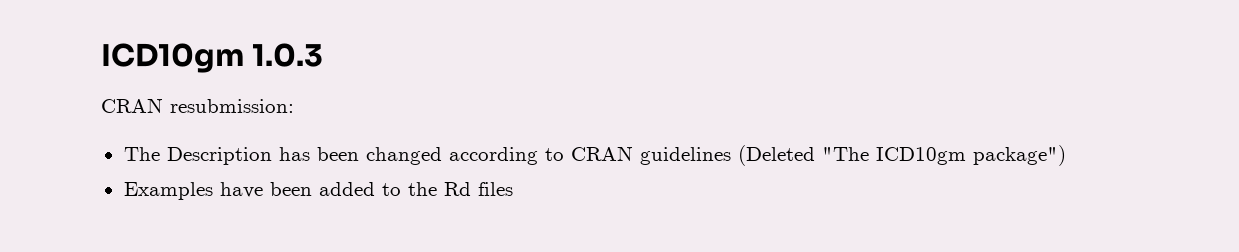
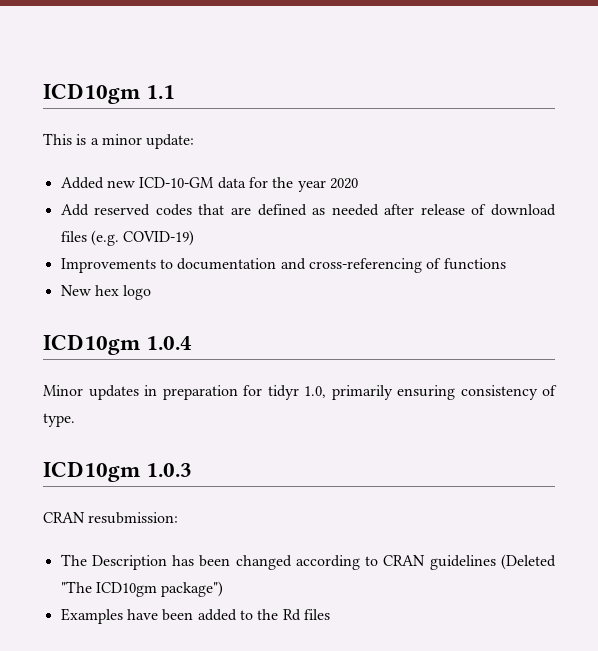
[101,43,244,73] ICD10gm -> [43,83,176,104] [43,133,195,149] [60,177,358,192] [60,204,556,216] [60,230,195,246] [60,258,506,273] [60,285,152,300] [43,334,193,355] [43,385,557,400] [43,413,75,427] [43,461,141,482] ICD10gm 1.1 // This is a minor update: // Added new ICD-10-GM data for the year 2020 // Add reserved codes that are defined as needed after release of download files (e.g. COVID-19) // Improvements to documentation and cross-referencing of functions // New hex logo // ICD10gm 1.0.4 // Minor updates in preparation for tidyr 1.0, primarily ensuring consistency of type. // ICD10gm

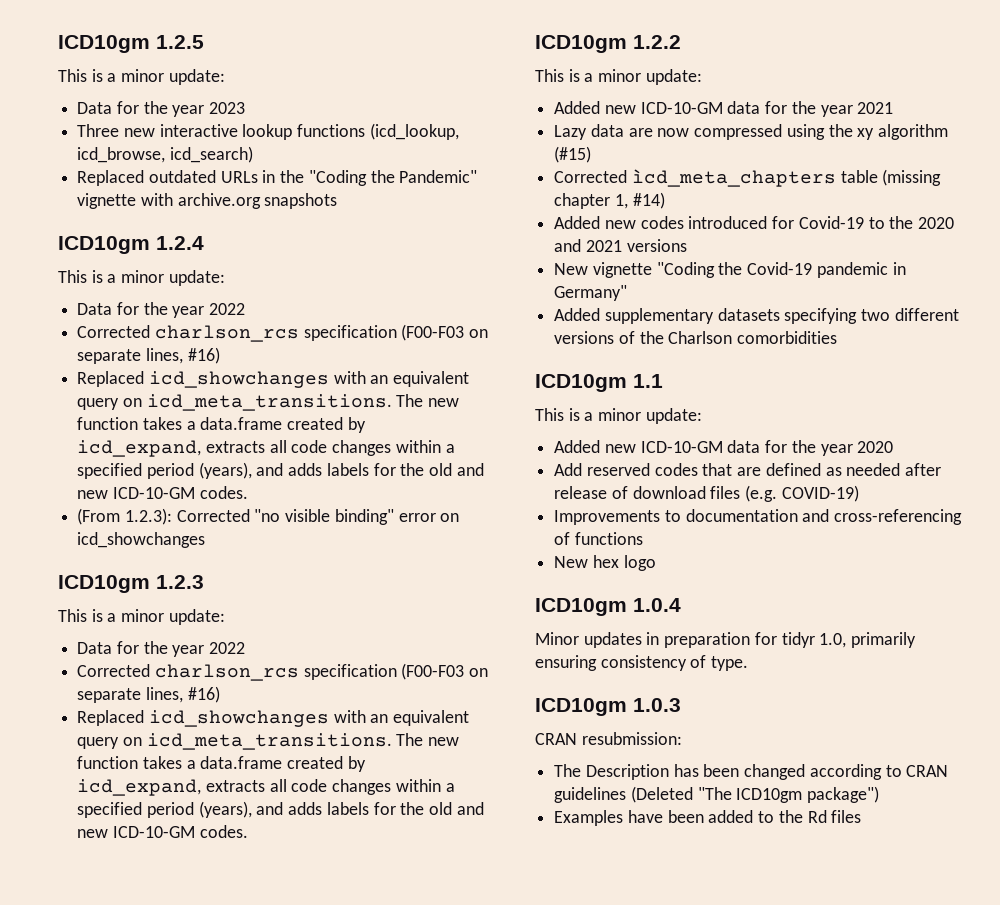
[43,83,141,104] ICD10gm -> [58,35,204,53] [58,69,225,85] [77,101,246,117] [77,123,459,140] [77,146,253,163] [77,170,478,186] [77,193,338,209] [58,236,204,254] [58,270,225,286] [77,302,246,318] [77,324,489,342] [77,347,220,364] [77,371,470,388] [77,394,460,411] [77,417,366,433] [77,440,455,457] [77,462,484,479] [77,486,248,499] [77,508,460,525] [77,532,206,548] [58,575,204,593] [58,609,225,625] [77,641,246,657] [77,663,489,681] [77,686,220,703] [77,710,470,727] [77,733,460,750] [77,756,366,772] [77,779,455,796] [77,801,484,818] [77,825,248,838] [535,35,681,53] [535,69,702,85] [554,101,894,117] [554,124,949,140] [554,146,592,163] [554,169,942,187] [554,192,665,209] [554,216,955,229] [554,239,687,252] [554,262,906,278] [554,285,628,301] [554,308,959,324] [554,331,838,344] [535,374,627,392] ICD10gm 1.2.5 // This is a minor update: // Data for the year 2023 // Three new interactive lookup functions (icd_lookup, icd_browse, icd_search) // Replaced outdated URLs in the "Coding the Pandemic" vignette with archive.org snapshots // ICD10gm 1.2.4 // This is a minor update: // Data for the year 2022 // Corrected charlson_rcs specification (F00-F03 on separate lines, #16) // Replaced icd_showchanges with an equivalent query on icd_meta_transitions. The new function takes a data.frame created by icd_expand, extracts all code changes within a specified period (years), and adds labels for the old and new ICD-10-GM codes. // (From 1.2.3): Corrected "no visible binding" error on icd_showchanges // ICD10gm 1.2.3 // This is a minor update: // Data for the year 2022 // Corrected charlson_rcs specification (F00-F03 on separate lines, #16) // Replaced icd_showchanges with an equivalent query on icd_meta_transitions. The new function takes a data.frame created by icd_expand, extracts all code changes within a specified period (years), and adds labels for the old and new ICD-10-GM codes. // ICD10gm 1.2.2 // This is a minor update: // Added new ICD-10-GM data for the year 2021 // Lazy data are now compressed using the xy algorithm (#15) // Corrected ìcd_meta_chapters table (missing chapter 1, #14) // Added new codes introduced for Covid-19 to the 2020 and 2021 versions // New vignette "Coding the Covid-19 pandemic in Germany" // Added supplementary datasets specifying two different versions of the Charlson comorbidities // ICD10gm

